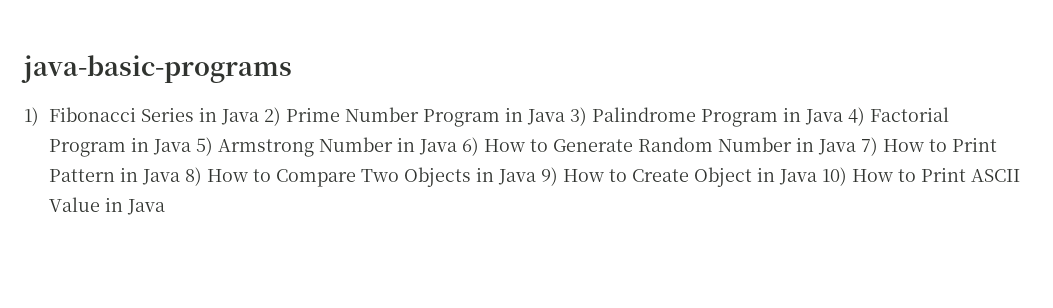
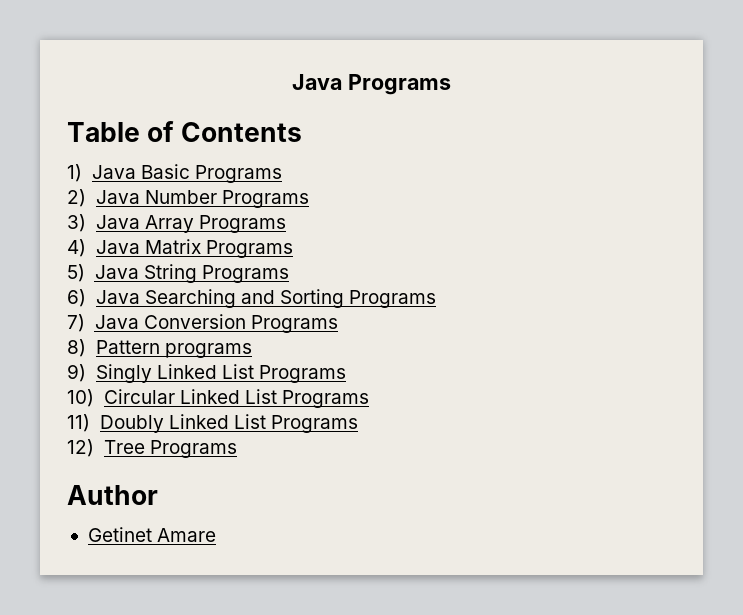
[21,55,292,83] [24,107,949,127] [48,137,997,157] [48,167,1020,187] [48,197,165,215] java-basic-programs // 1) Fibonacci Series in Java 2) Prime Number Program in Java 3) Palindrome Program in Java 4) Factorial Program in Java 5) Armstrong Number in Java 6) How to Generate Random Number in Java 7) How to Print Pattern in Java 8) How to Compare Two Objects in Java 9) How to Create Object in Java 10) How to Print ASCII Value in Java -> [292,74,451,95] [67,121,303,142] [67,164,282,183] [67,189,309,208] [67,214,286,233] [67,239,293,258] [67,264,289,283] [67,289,437,308] [67,314,338,333] [67,339,252,358] [67,364,346,383] [67,389,369,408] [67,414,358,433] [67,439,237,458] [67,485,158,505] [87,527,217,542] Java Programs // Table of Contents // 1) Java Basic Programs // 2) Java Number Programs // 3) Java Array Programs // 4) Java Matrix Programs // 5) Java String Programs // 6) Java Searching and Sorting Programs // 7) Java Conversion Programs // 8) Pattern programs // 9) Singly Linked List Programs // 10) Circular Linked List Programs // 11) Doubly Linked List Programs // 12) Tree Programs // Author // Getinet Amare

